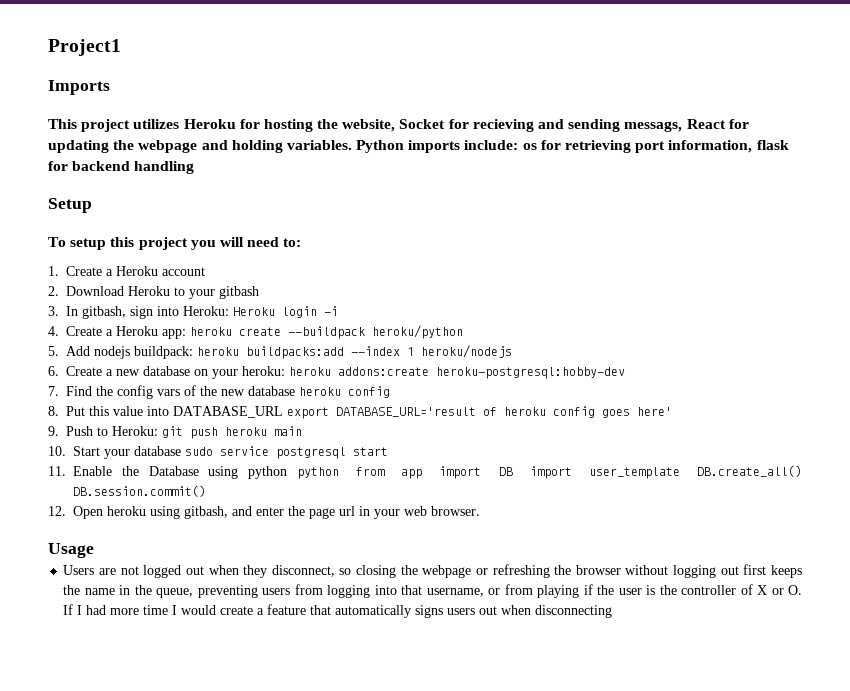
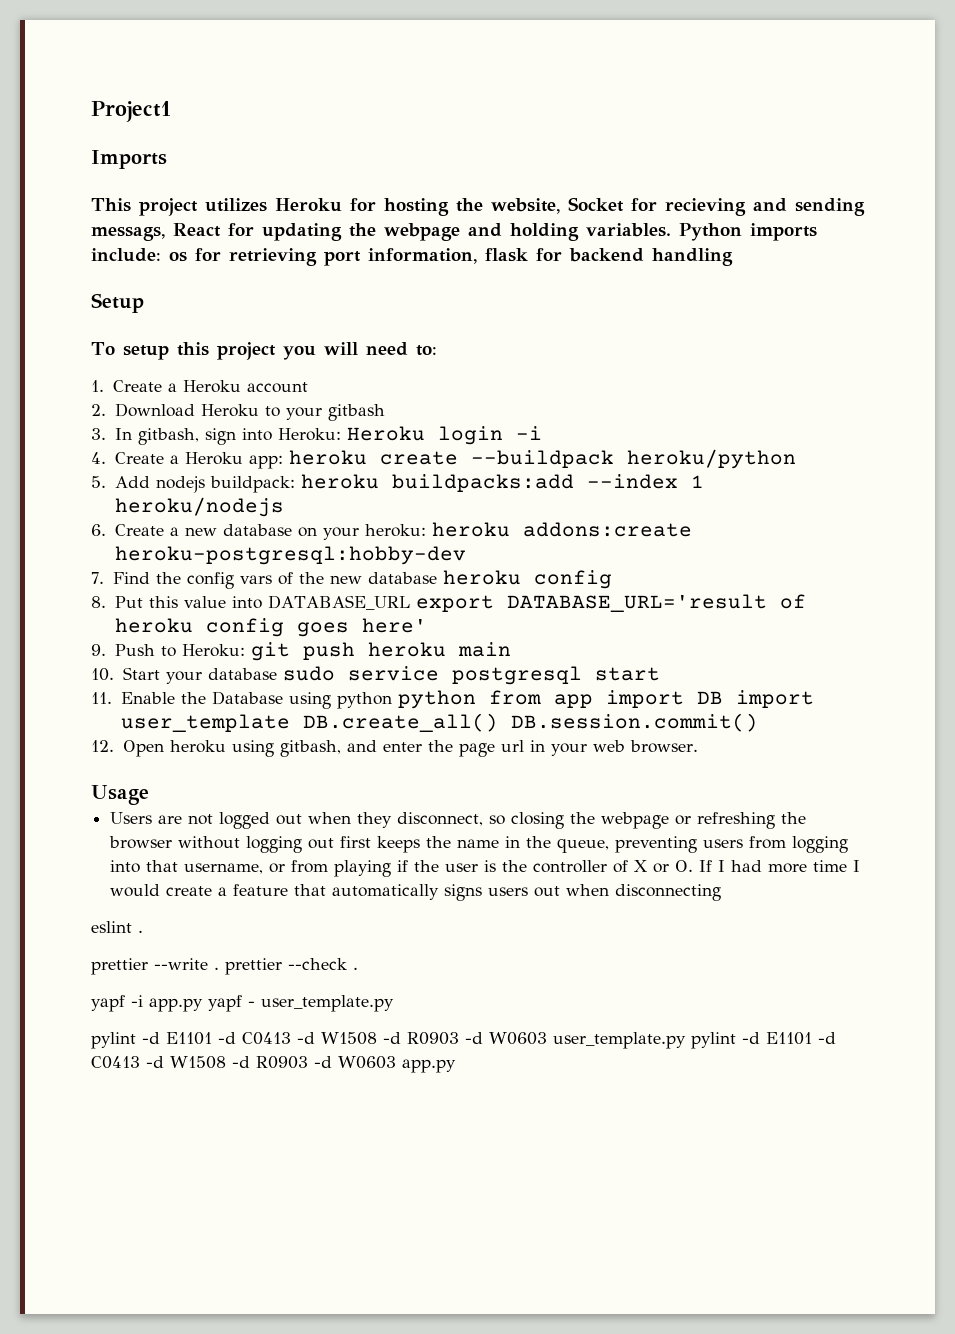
(613, 611) none -> [91,921,143,933] [91,958,358,975] [91,995,394,1012] [91,1032,836,1049] [91,1056,456,1073] // eslint . // prettier --write . prettier --check . // yapf -i app.py yapf - user_template.py // pylint -d E1101 -d C0413 -d W1508 -d R0903 -d W0603 user_template.py pylint -d E1101 -d C0413 -d W1508 -d R0903 -d W0603 app.py

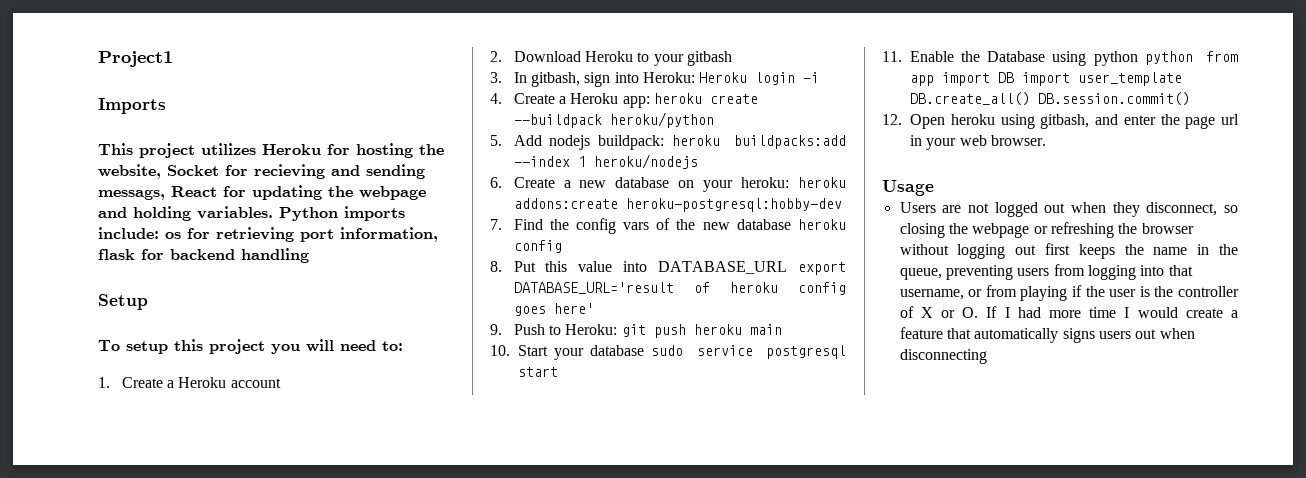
[91,921,143,933] [91,958,358,975] [91,995,394,1012] [91,1032,836,1049] [91,1056,456,1073] // eslint . // prettier --write . prettier --check . // yapf -i app.py yapf - user_template.py // pylint -d E1101 -d C0413 -d W1508 -d R0903 -d W0603 user_template.py pylint -d E1101 -d C0413 -d W1508 -d R0903 -d W0603 app.py -> (987, 356) none

